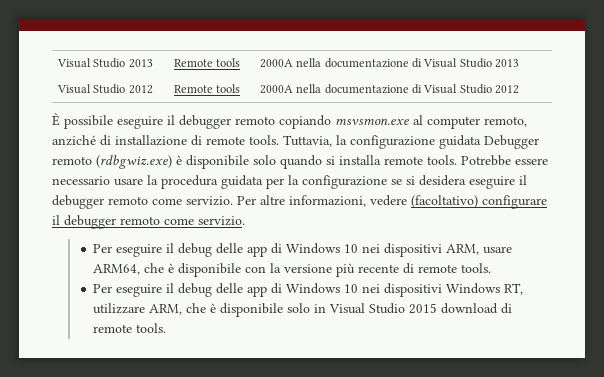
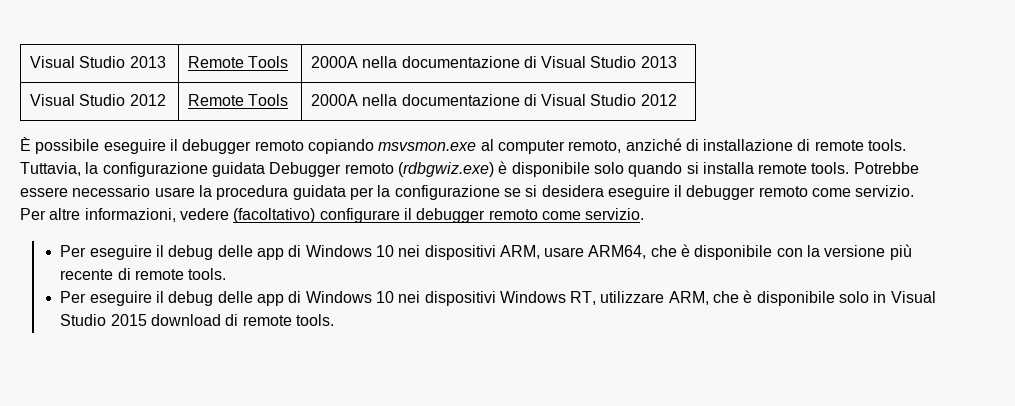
[216,58,241,67] tools -> [248,56,289,68] Tools
[216,84,241,93] tools -> [248,94,289,106] Tools

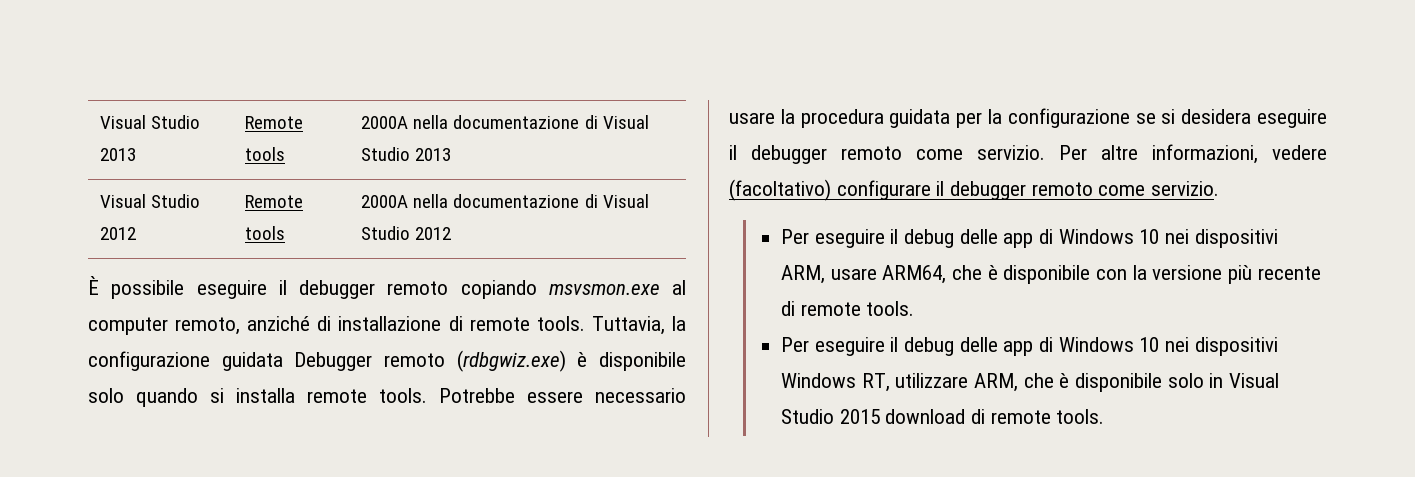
[248,56,289,68] Tools -> [245,147,286,161] tools
[248,94,289,106] Tools -> [245,226,286,240] tools

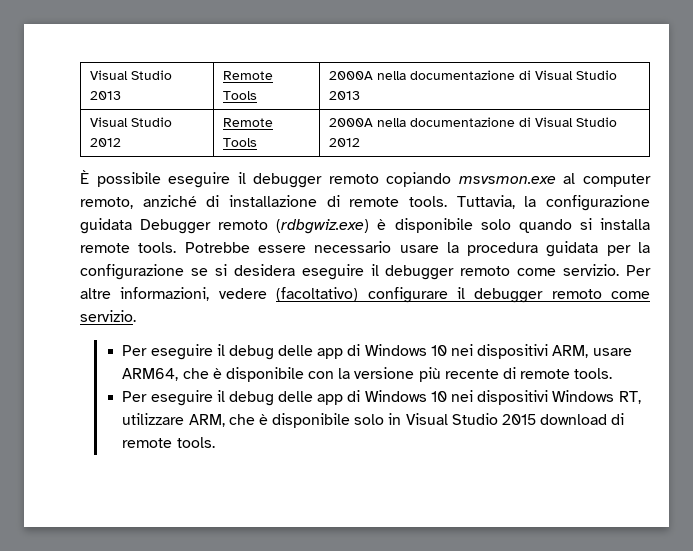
[245,147,286,161] tools -> [222,91,257,100] Tools
[245,226,286,240] tools -> [222,138,257,147] Tools

